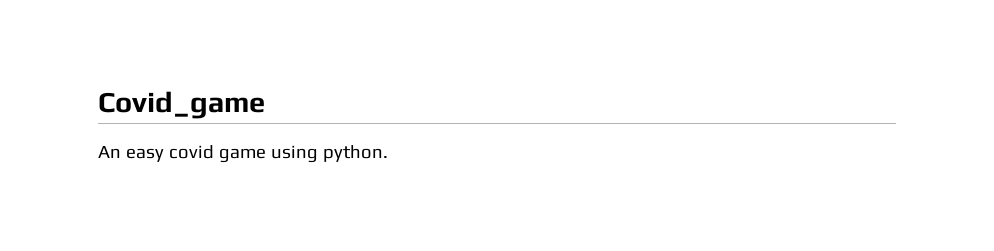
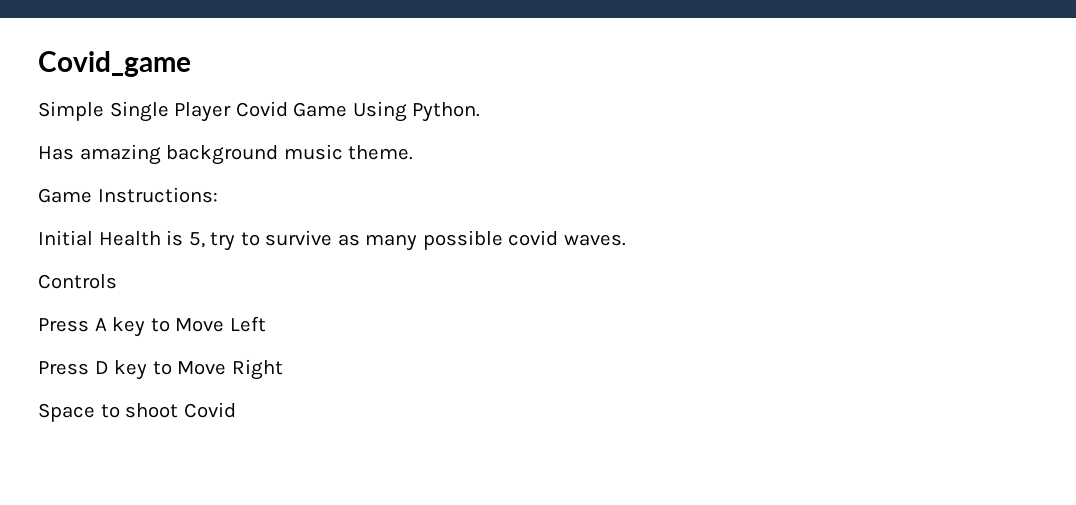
[98,145,388,163] An easy covid game using python. -> [38,101,481,122] [38,144,414,165] [38,187,218,203] [38,230,626,251] [38,274,117,289] [38,316,266,337] [38,359,283,380] [38,402,236,422] Simple Single Player Covid Game Using Python. // Has amazing background music theme. // Game Instructions: // Initial Health is 5, try to survive as many possible covid waves. // Controls // Press A key to Move Left // Press D key to Move Right // Space to shoot Covid

